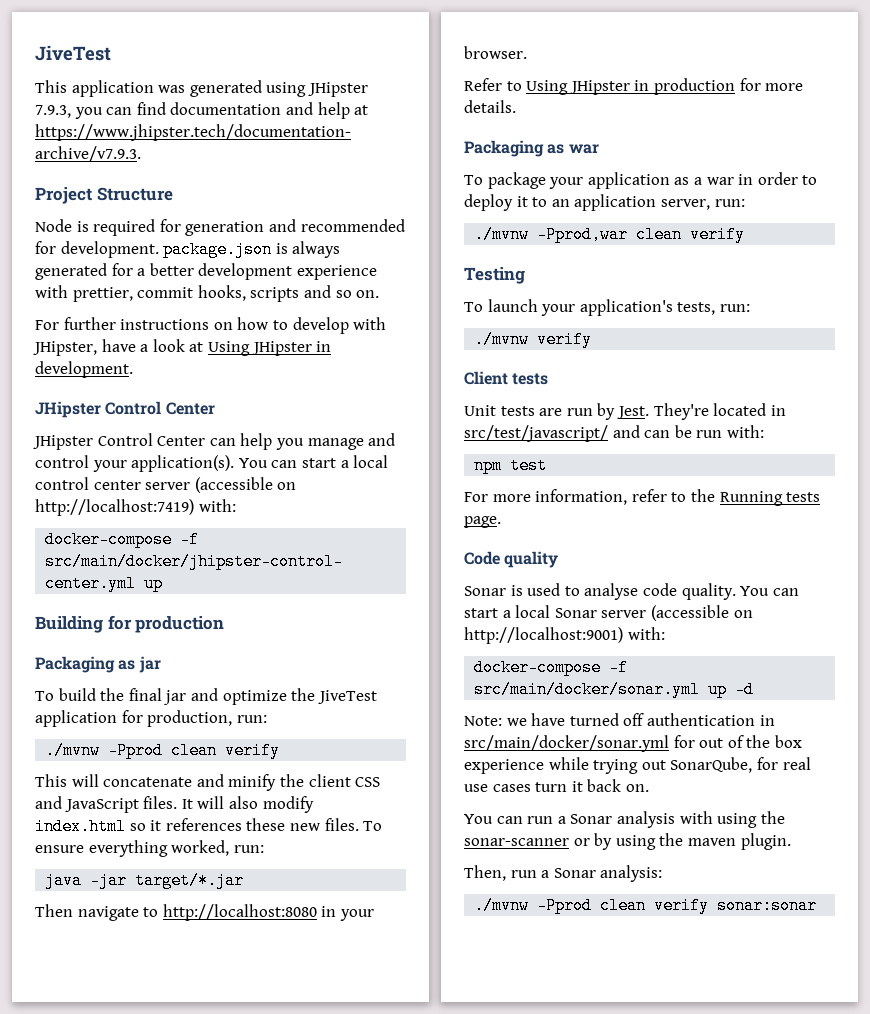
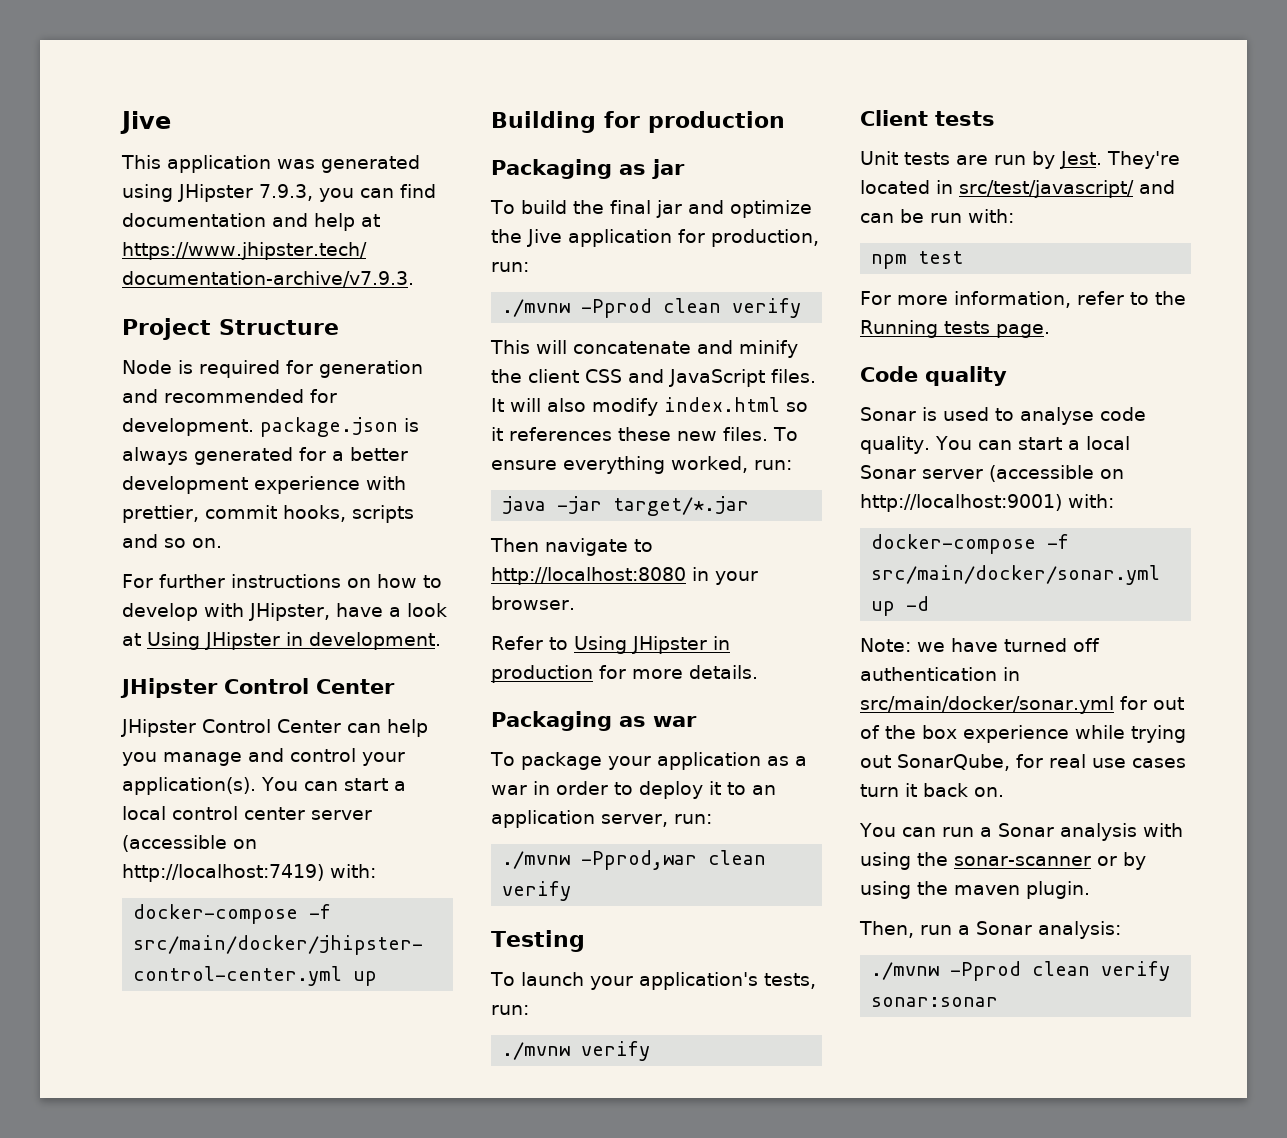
[35,45,111,61] JiveTest -> [120,111,171,134] Jive
[317,690,377,704] JiveTest -> [527,229,562,247] Jive

